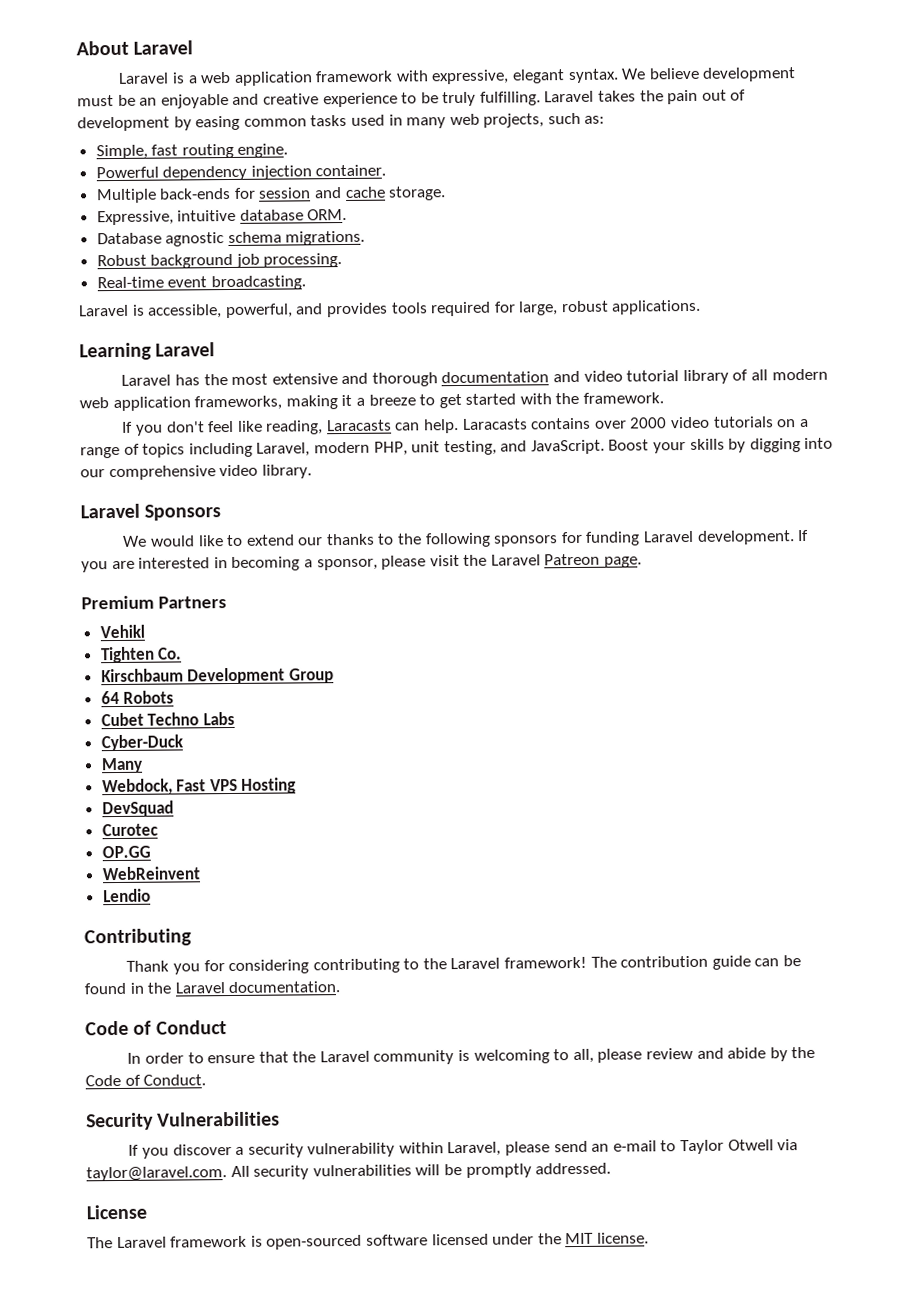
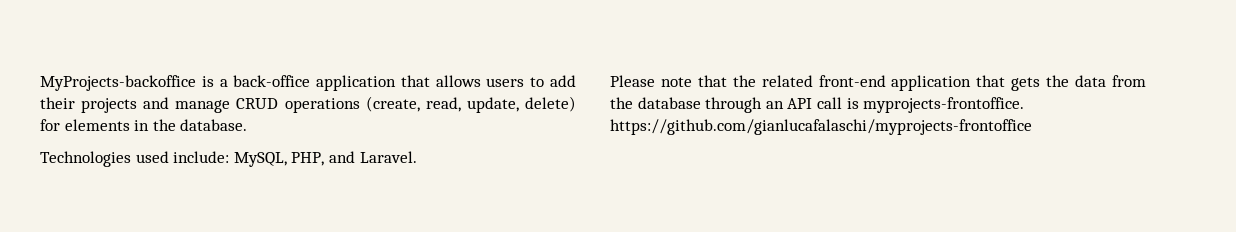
[76,40,194,56] [118,67,797,86] [77,89,747,109] [77,112,606,132] [95,143,289,160] [95,164,387,181] [95,186,447,204] [96,208,348,226] [96,230,366,247] [96,253,343,269] [96,275,306,291] [78,299,702,319] [79,342,216,361] [121,368,828,387] [79,392,665,412] [122,416,809,436] [80,437,834,459] [80,464,312,481] [80,503,222,521] [122,529,810,548] [81,553,643,573] [81,595,227,610] [99,624,145,639] [99,646,183,664] [100,667,334,685] [100,690,175,705] [100,711,235,727] [100,734,184,752] [100,757,143,774] [101,777,297,796] [101,800,174,818] [101,823,158,837] [101,845,151,859] [101,866,200,881] [102,888,151,903] [84,928,192,947] [126,955,802,975] [84,981,341,995] [85,1020,227,1036] [127,1046,816,1065] [85,1074,207,1087] [86,1111,281,1131] [128,1139,799,1159] [86,1162,612,1182] [86,1204,147,1220] [87,1232,649,1250] About Laravel // Laravel is a web application framework with expressive, elegant syntax. We believe development must be an enjoyable and creative experience to be truly fulfilling. Laravel takes the pain out of development by easing common tasks used in many web projects, such as: // Simple, fast routing engine. // Powerful dependency injection container. // Multiple back-ends for session and cache storage. // Expressive, intuitive database ORM. // Database agnostic schema migrations. // Robust background job processing. // Real-time event broadcasting. // Laravel is accessible, powerful, and provides tools required for large, robust applications. // Learning Laravel // Laravel has the most extensive and thorough documentation and video tutorial library of all modern web application frameworks, making it a breeze to get started with the framework. // If you don't feel like reading, Laracasts can help. Laracasts contains over 2000 video tutorials on a range of topics including Laravel, modern PHP, unit testing, and JavaScript. Boost your skills by digging into our comprehensive video library. // Laravel Sponsors // We would like to extend our thanks to the following sponsors for funding Laravel development. If you are interested in becoming a sponsor, please visit the Laravel Patreon page. // Premium Partners // Vehikl // Tighten Co. // Kirschbaum Development Group // 64 Robots // Cubet Techno Labs // Cyber-Duck // Many // Webdock, Fast VPS Hosting // DevSquad // Curotec // OP.GG // WebReinvent // Lendio // Contributing // Thank you for considering contributing to the Laravel framework! The contribution guide can be found in the Laravel documentation. // Code of Conduct // In order to ensure that the Laravel community is welcoming to all, please review and abide by the Code of Conduct. // Security Vulnerabilities // If you discover a security vulnerability within Laravel, please send an e-mail to Taylor Otwell via taylor@laravel.com. All security vulnerabilities will be promptly addressed. // License // The Laravel framework is open-sourced software licensed under the MIT license. -> [40,75,576,91] [40,96,576,113] [40,119,248,131] [40,151,417,167] [610,75,1146,91] [610,97,1025,113] [610,119,1032,135] MyProjects-backoffice is a back-office application that allows users to add their projects and manage CRUD operations (create, read, update, delete) for elements in the database. // Technologies used include: MySQL, PHP, and Laravel. // Please note that the related front-end application that gets the data from the database through an API call is myprojects-frontoffice. https://github.com/gianlucafalaschi/myprojects-frontoffice

